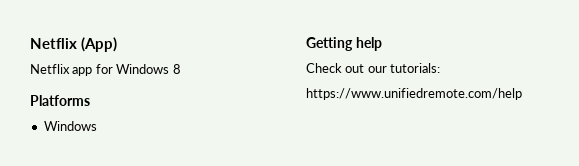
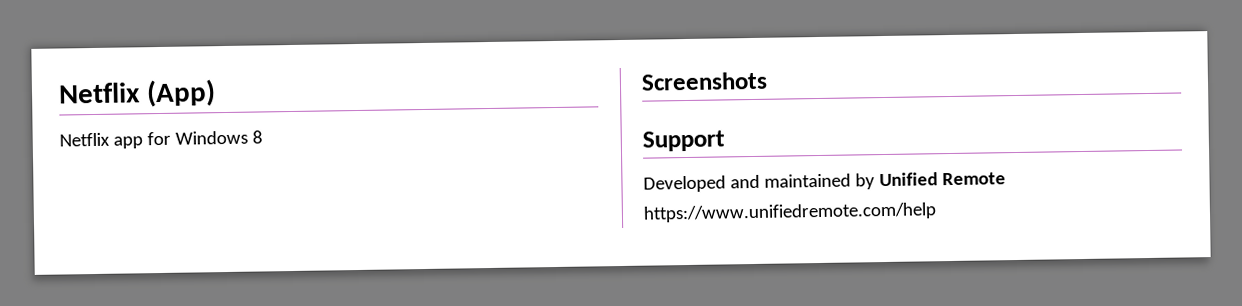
[30,95,90,106] [43,121,97,131] [306,37,382,51] [306,63,441,73] Platforms // Windows // Getting help // Check out our tutorials: -> [641,71,768,91] [642,130,725,152] [643,172,1006,193] Screenshots // Support // Developed and maintained by Unified Remote

